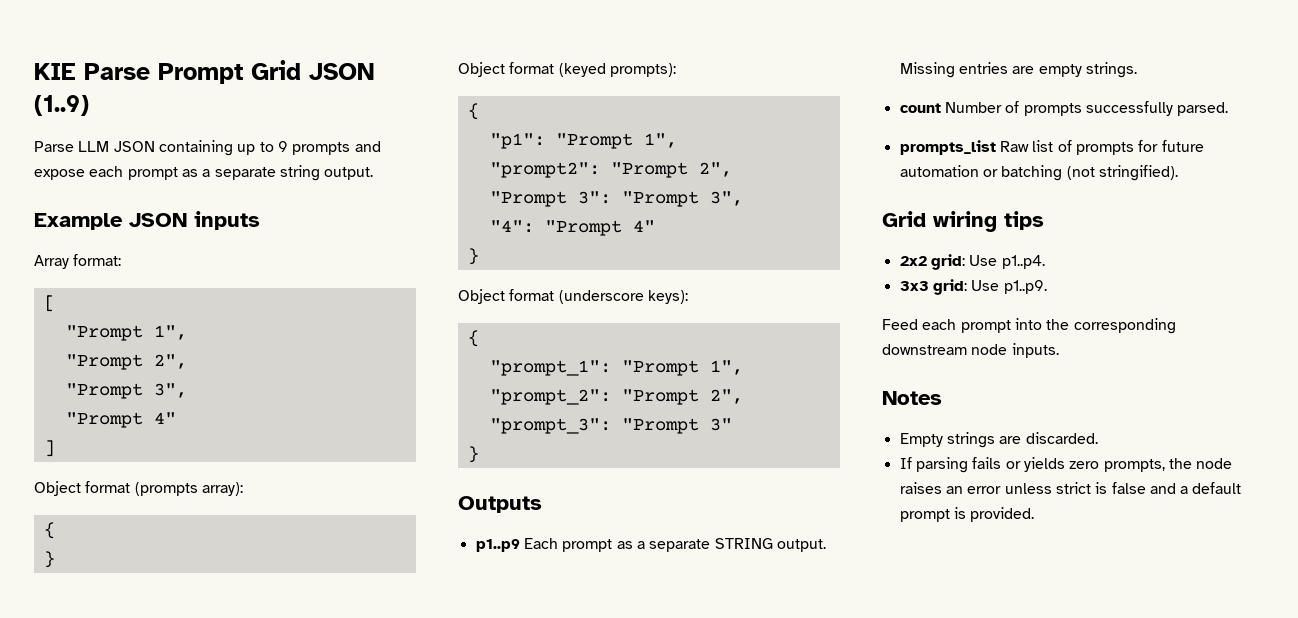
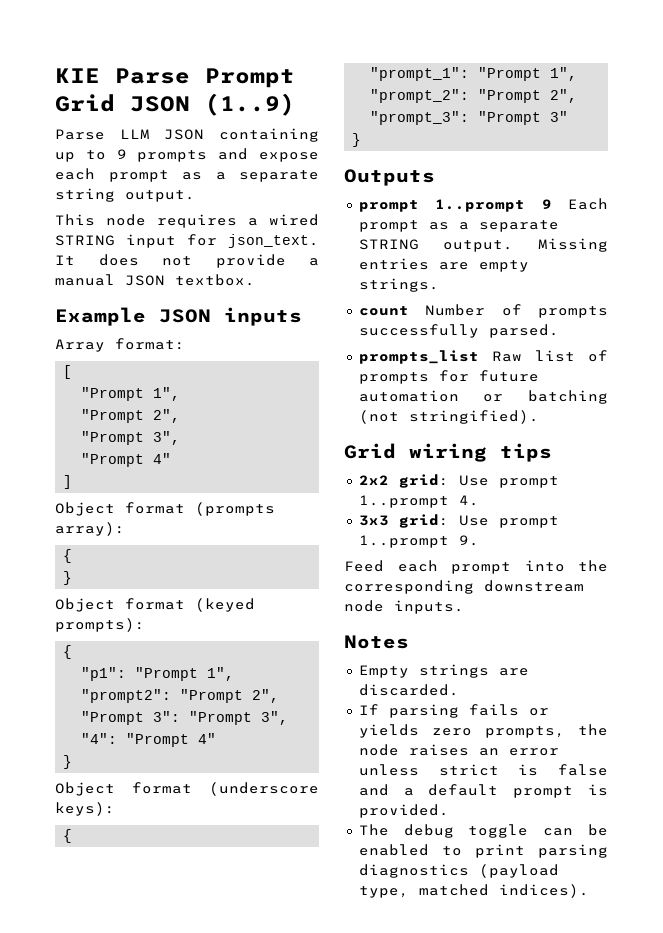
(374, 173) none -> [55,214,319,228] [55,234,319,248] [55,254,319,268] [55,274,255,286] // This node requires a wired STRING input for json_text. It does not provide a manual JSON textbox.
[475,539,520,552] p1..p9 -> [358,199,552,212] prompt 1..prompt 9
[1001,255,1045,269] p1..p4. -> [498,476,559,488] [358,495,479,508] prompt 1..prompt 4.
[1003,280,1047,294] p1..p9. -> [498,516,559,528] [358,535,479,548] prompt 1..prompt 9.
(1035, 514) none -> [358,824,608,838] [358,844,608,858] [358,864,559,878] [358,884,589,898] // The debug toggle can be enabled to print parsing diagnostics (payload type, matched indices).

